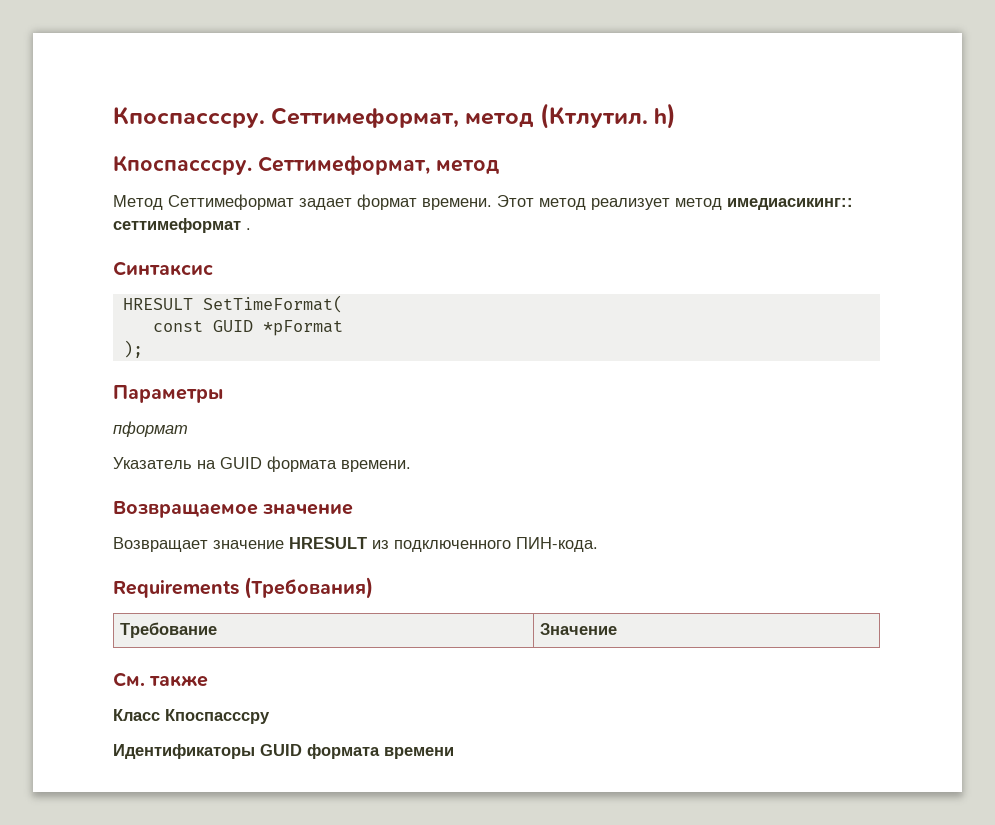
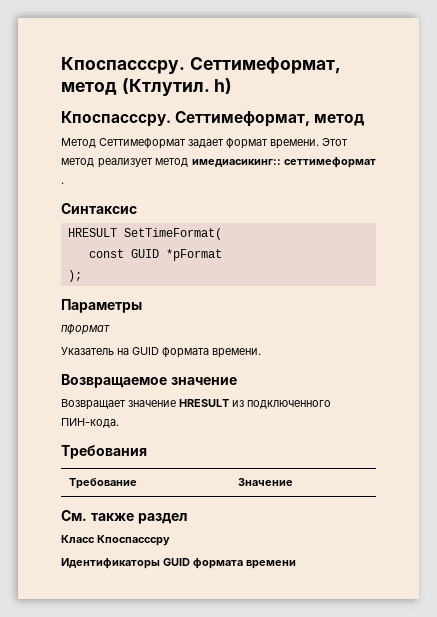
[113,577,374,599] Requirements (Требования) -> [61,445,147,459] Требования
(209, 681) none -> [137,513,187,524] раздел

